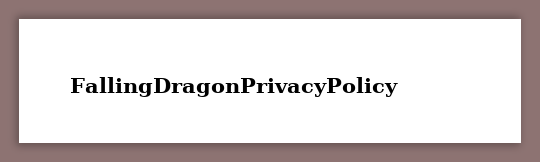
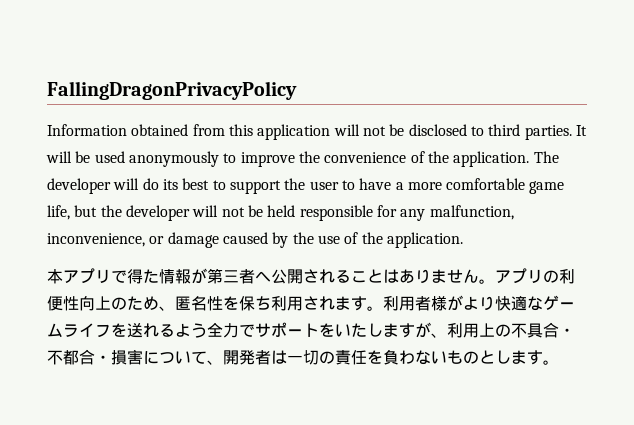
(398, 87) none -> [47,124,587,140] [46,151,559,167] [47,178,565,194] [47,205,514,221] [47,232,463,248] [47,268,575,284] [47,295,575,311] [47,322,575,338] [47,349,559,365] // Information obtained from this application will not be disclosed to third parties. It will be used anonymously to improve the convenience of the application. The developer will do its best to support the user to have a more comfortable game life, but the developer will not be held responsible for any malfunction, inconvenience, or damage caused by the use of the application. // 本アプリで得た情報が第三者へ公開されることはありません。アプリの利便性向上のため、匿名性を保ち利用されます。利用者様がより快適なゲームライフを送れるよう全力でサポートをいたしますが、利用上の不具合・不都合・損害について、開発者は一切の責任を負わないものとします。

